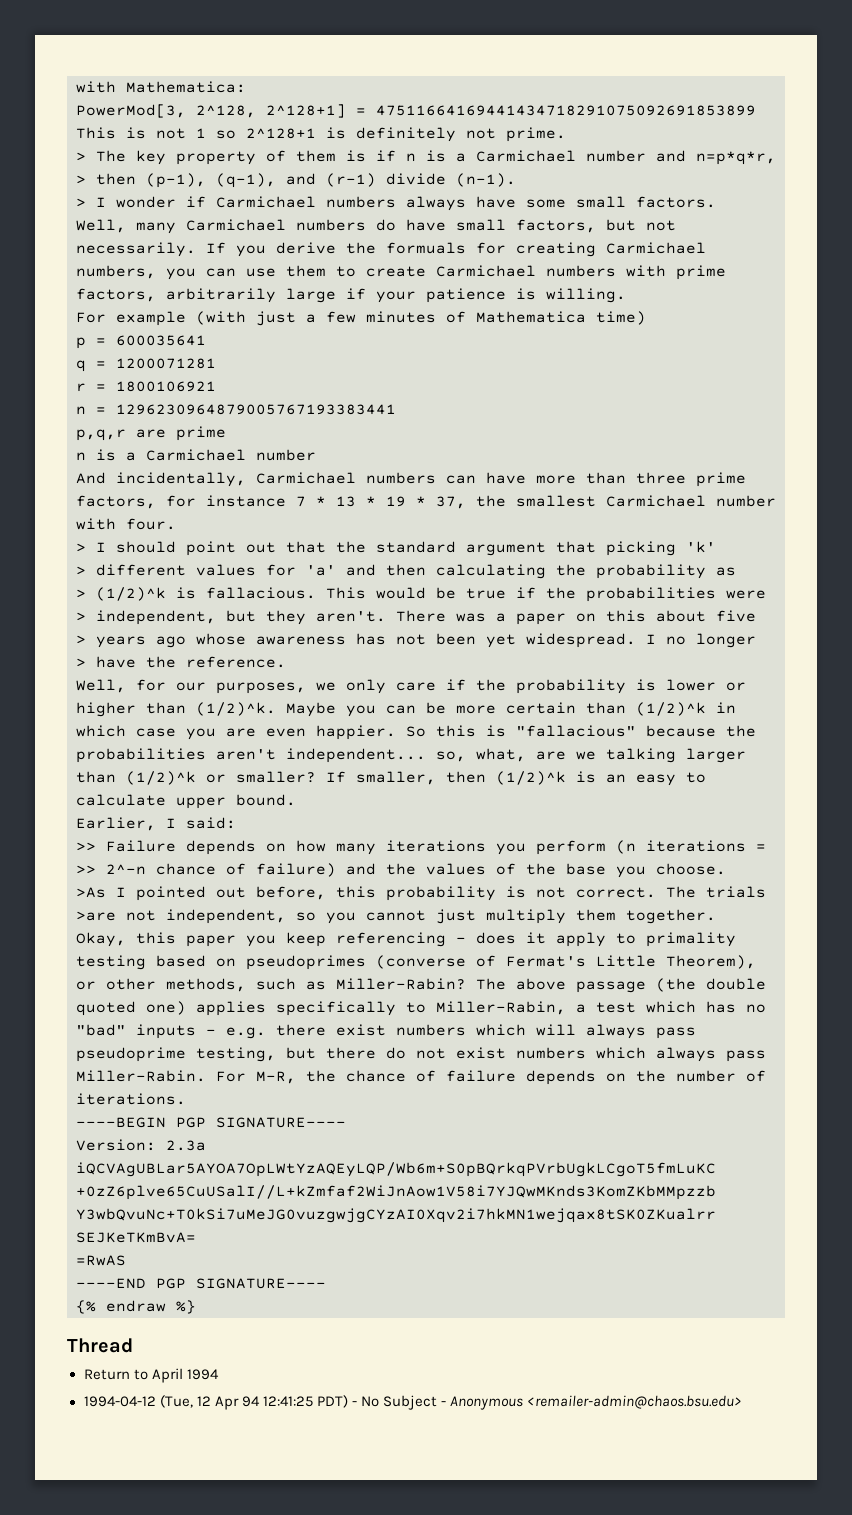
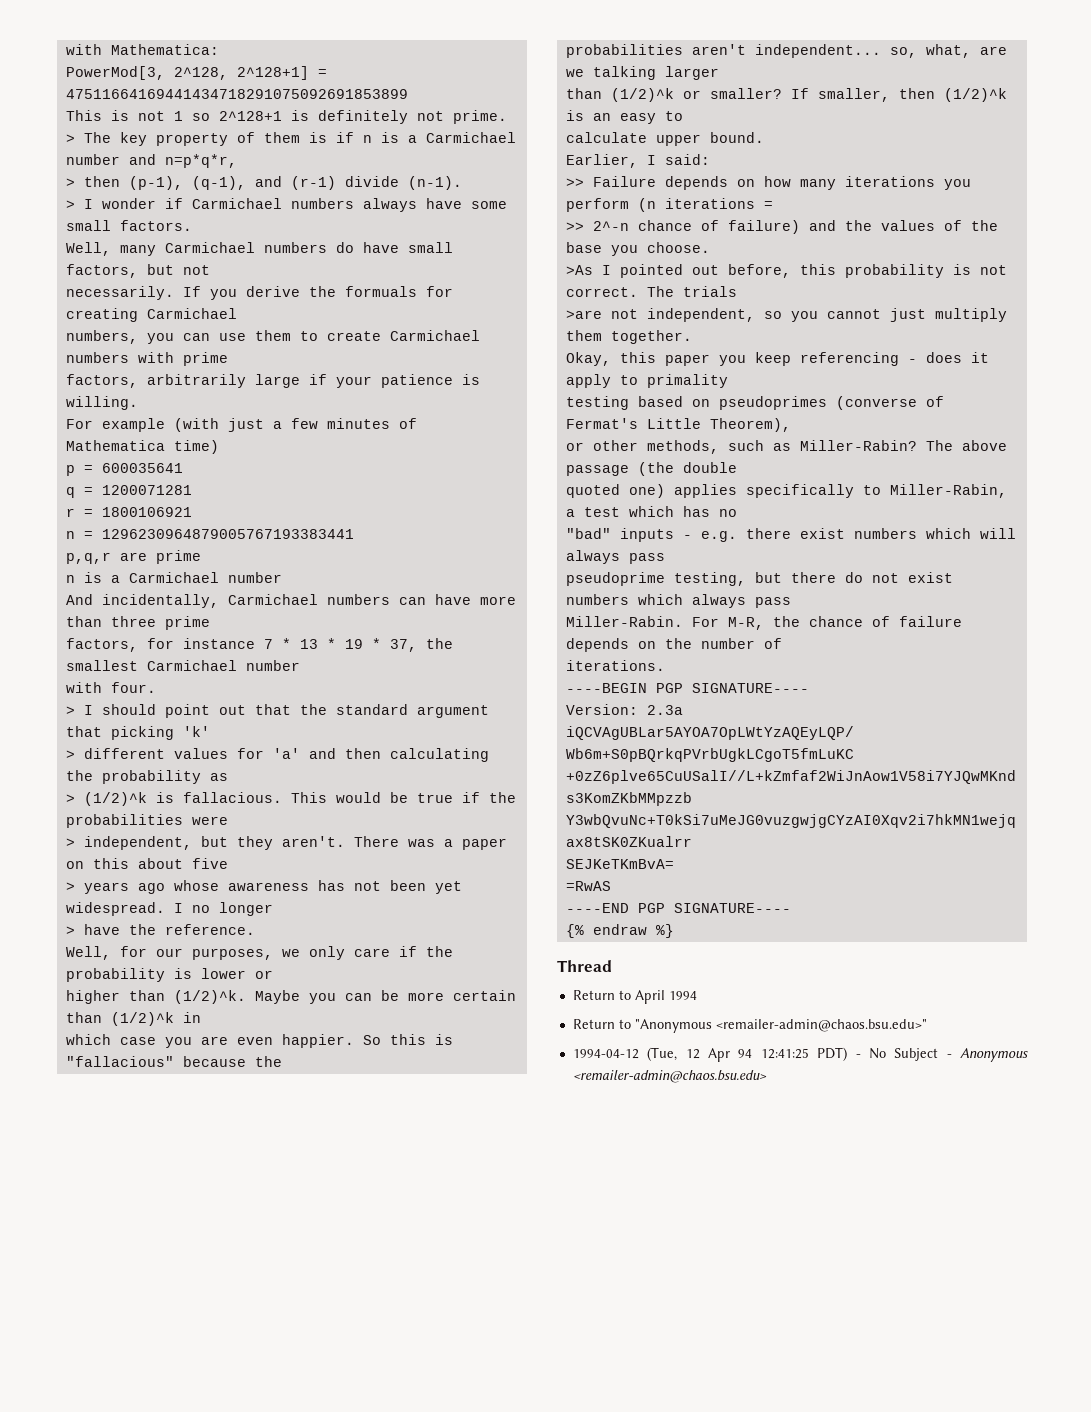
(219, 1374) none -> [572,1019,927,1033] // Return to "Anonymous <remailer-admin@chaos.bsu.edu>"

